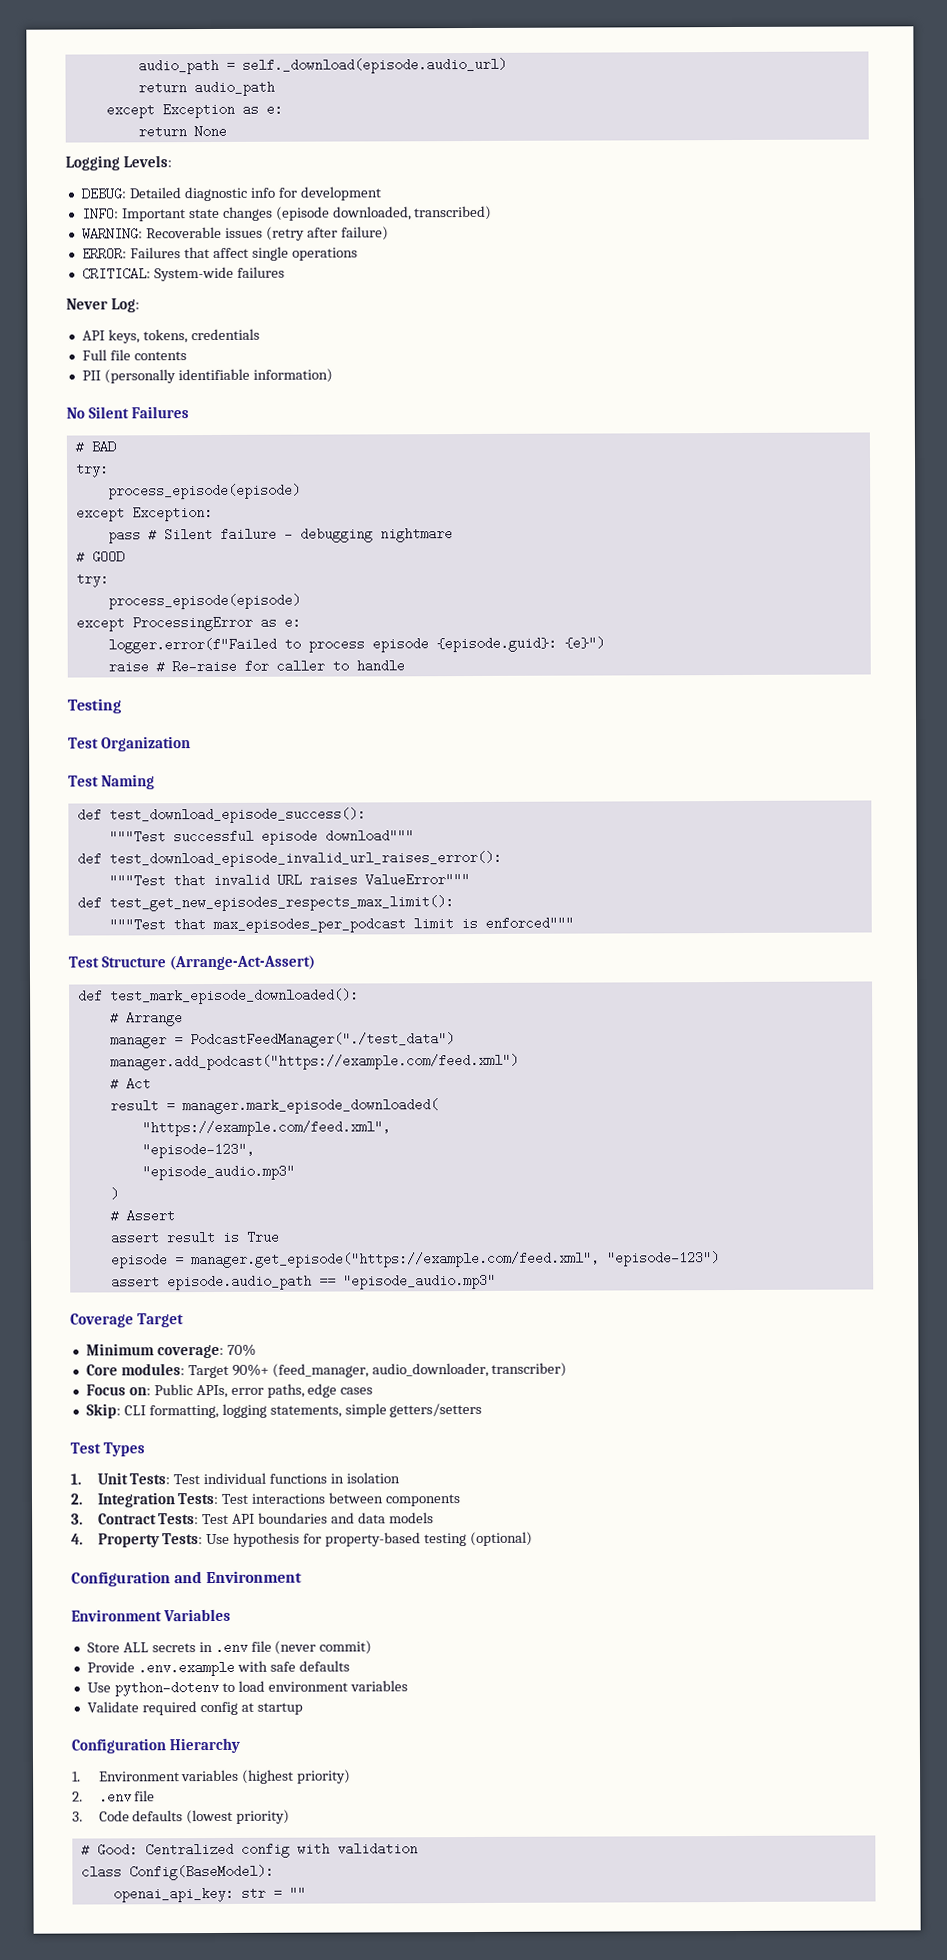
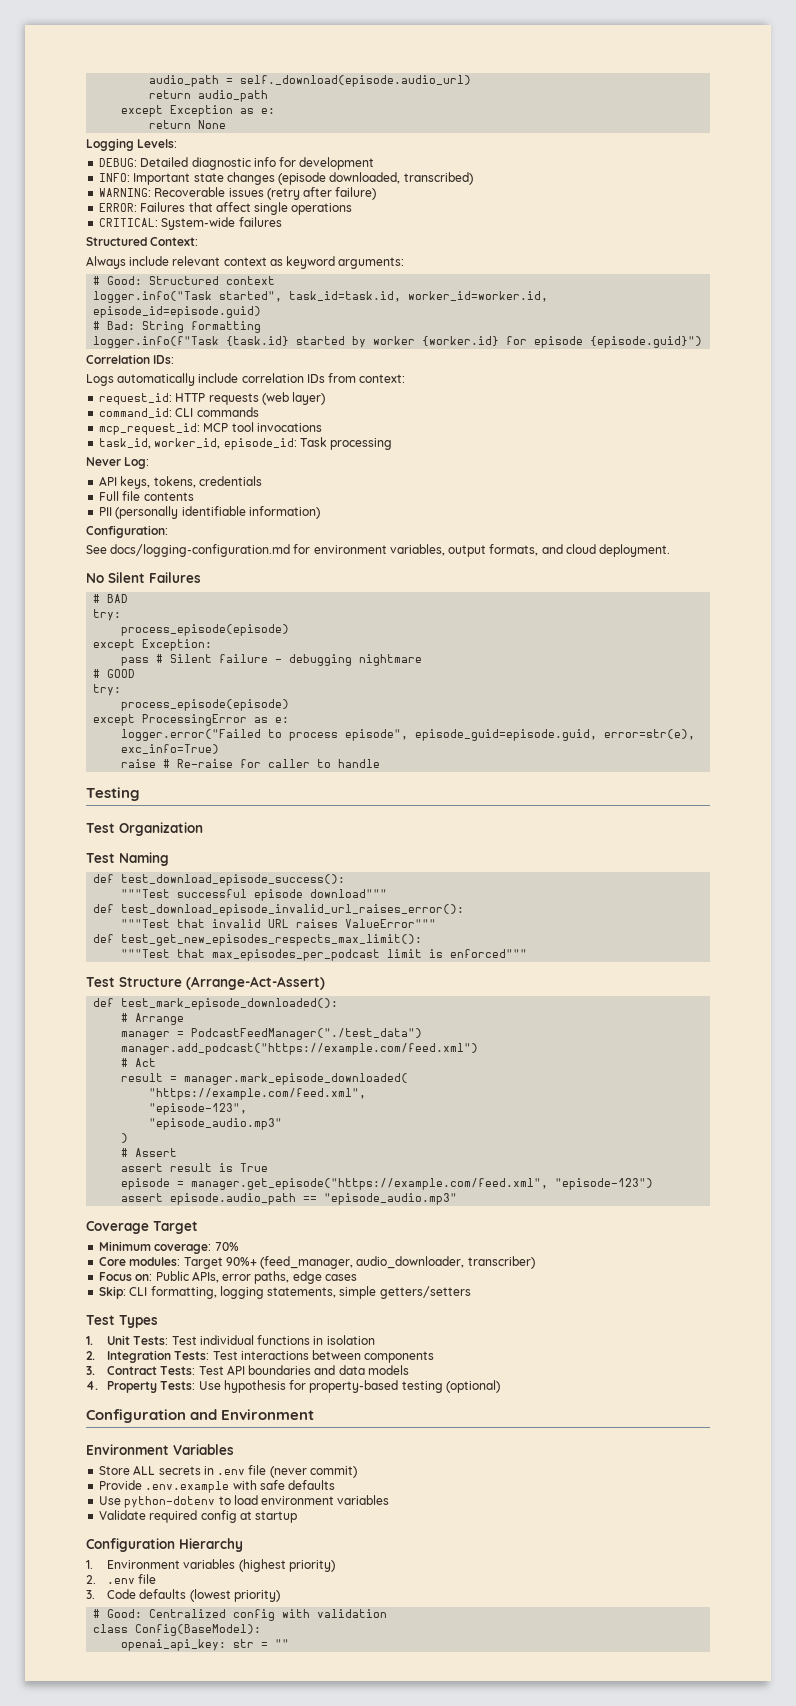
(285, 272) none -> [86,237,199,246] [86,256,405,269] [93,276,276,285] [93,291,549,303] [93,306,262,318] [93,321,262,333] [93,336,703,348] [86,354,175,364] [86,373,406,386] [99,392,326,405] [99,407,259,418] [99,422,322,435] [99,437,393,450] // Structured Context: // Always include relevant context as keyword arguments: // # Good: Structured context // logger.info("Task started", task_id=task.id, worker_id=worker.id, episode_id=episode.guid) // # Bad: String formatting // logger.info(f"Task {task.id} started by worker {worker.id} for episode {episode.guid}") // Correlation IDs: // Logs automatically include correlation IDs from context: // request_id: HTTP requests (web layer) // command_id: CLI commands // mcp_request_id: MCP tool invocations // task_id, worker_id, episode_id: Task processing
(333, 375) none -> [86,525,168,538] [86,544,671,557] // Configuration: // See docs/logging-configuration.md for environment variables, output formats, and cloud deployment.
[107,637,277,654] logger.error(f"Failed -> [121,729,262,741] logger.error("Failed
[371,636,605,653] episode {episode.guid}: {e}") -> [345,729,696,741] [121,744,220,754] episode", episode_guid=episode.guid, error=str(e), exc_info=True)

